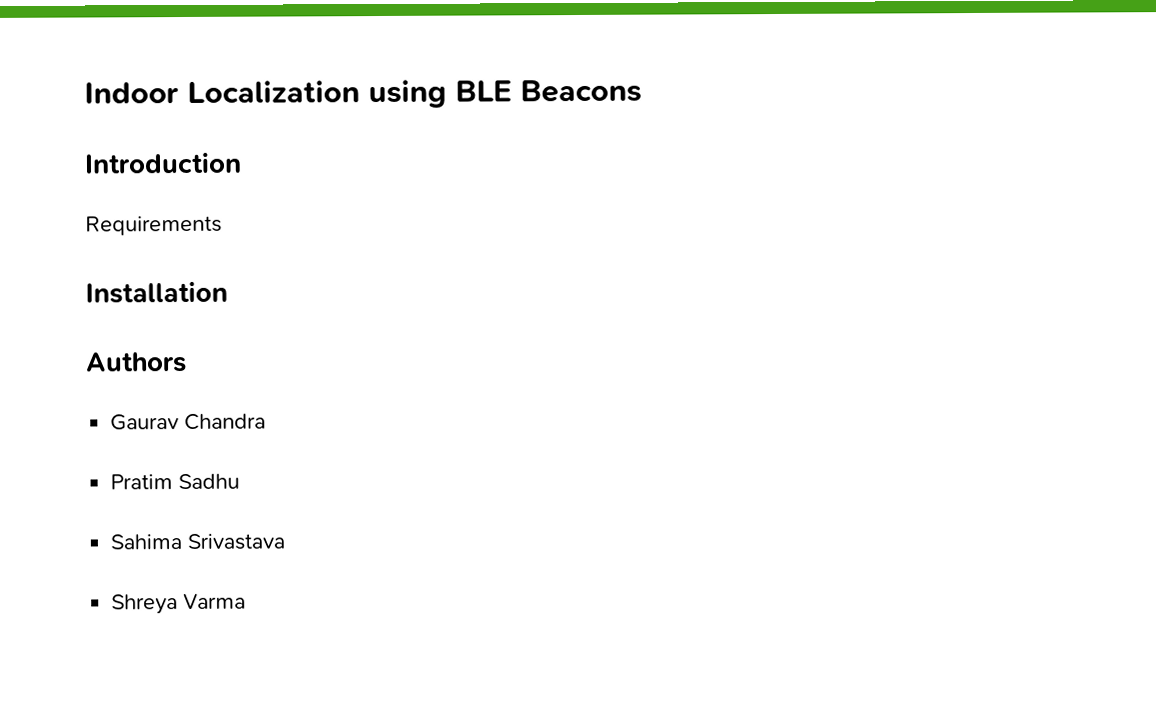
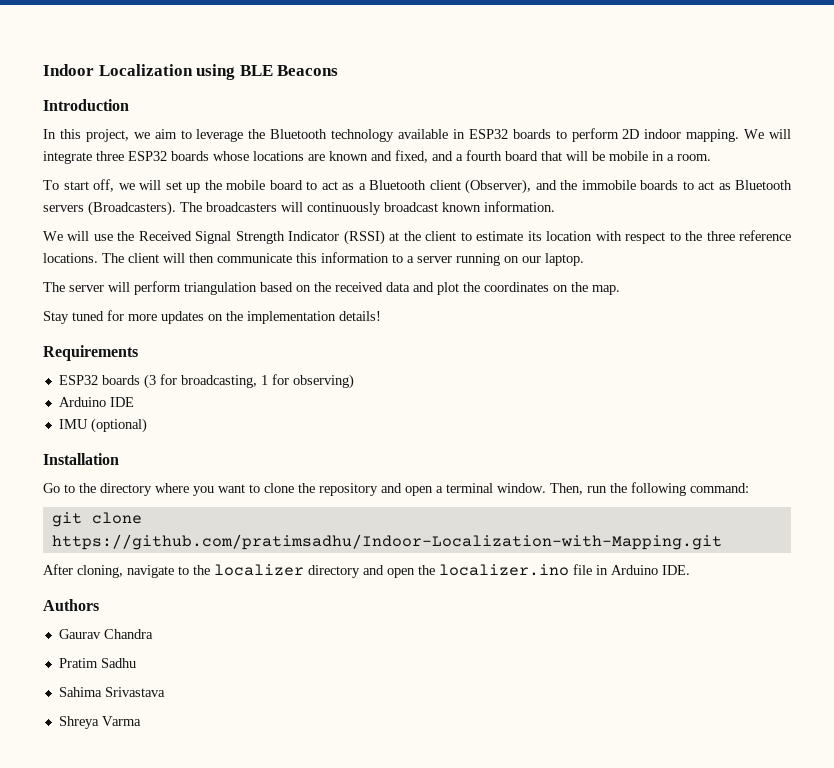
[85,215,222,236] [85,281,228,304] Requirements // Installation -> [43,128,791,142] [43,150,711,164] [43,179,792,194] [43,201,555,216] [43,230,792,245] [43,252,584,266] [43,281,620,295] [43,310,381,324] [43,345,138,361] [58,374,354,389] [58,397,134,407] [58,418,147,433] [43,453,119,465] [43,482,749,496] [51,512,142,527] [51,534,722,550] [43,564,690,578] In this project, we aim to leverage the Bluetooth technology available in ESP32 boards to perform 2D indoor mapping. We will integrate three ESP32 boards whose locations are known and fixed, and a fourth board that will be mobile in a room. // To start off, we will set up the mobile board to act as a Bluetooth client (Observer), and the immobile boards to act as Bluetooth servers (Broadcasters). The broadcasters will continuously broadcast known information. // We will use the Received Signal Strength Indicator (RSSI) at the client to estimate its location with respect to the three reference locations. The client will then communicate this information to a server running on our laptop. // The server will perform triangulation based on the received data and plot the coordinates on the map. // Stay tuned for more updates on the implementation details! // Requirements // ESP32 boards (3 for broadcasting, 1 for observing) // Arduino IDE // IMU (optional) // Installation // Go to the directory where you want to clone the repository and open a terminal window. Then, run the following command: // git clone https://github.com/pratimsadhu/Indoor-Localization-with-Mapping.git // After cloning, navigate to the localizer directory and open the localizer.ino file in Arduino IDE.

